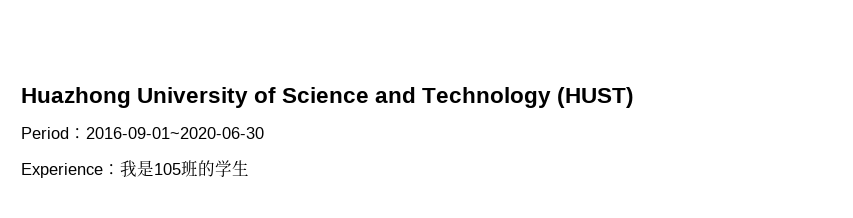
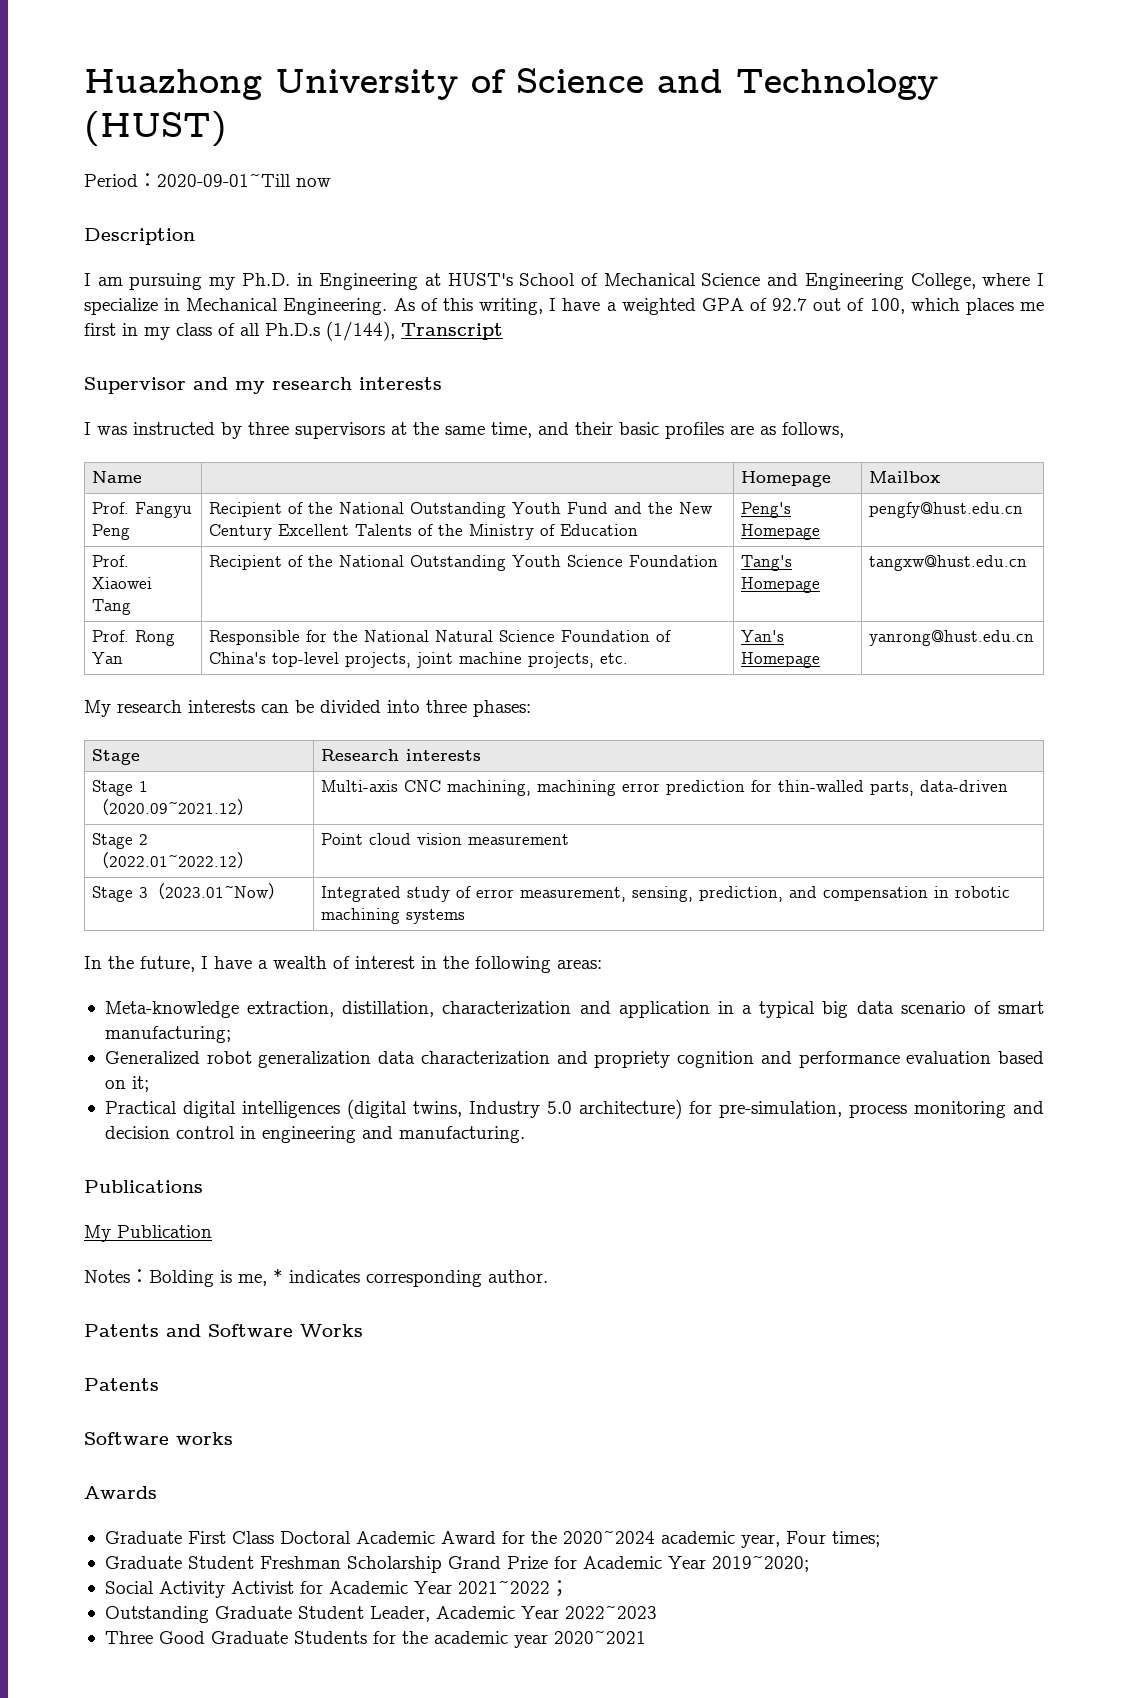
[86,127,264,139] [21,160,249,178] 2016-09-01~2020-06-30 // Experience：我是105班的学生 -> [157,173,331,187] [84,228,195,245] [84,273,1045,290] [84,298,1044,315] [84,321,503,341] [84,377,442,394] [84,422,844,439] [91,471,142,483] [740,471,831,487] [868,471,941,483] [91,502,192,518] [91,524,130,540] [208,502,713,518] [208,524,638,540] [740,502,791,518] [740,524,820,540] [868,502,1023,518] [91,555,129,567] [91,577,152,589] [91,599,131,615] [208,555,718,571] [740,555,792,571] [740,577,820,593] [868,555,1027,571] [91,630,175,646] [91,652,123,664] [208,630,671,645] [208,652,628,668] [740,630,784,642] [740,652,820,668] [868,630,1034,646] [84,700,531,717] [91,749,140,765] [320,749,481,761] [91,780,148,796] [91,799,254,816] [320,780,1008,796] [91,833,148,849] [91,852,254,869] [320,833,569,845] [91,883,285,902] [320,886,1010,902] [320,908,465,924] [84,956,602,973] [104,1001,1045,1018] [104,1026,231,1043] [104,1051,1044,1068] [104,1076,149,1092] [104,1099,1044,1119] [104,1126,525,1143] [84,1180,203,1193] [84,1225,212,1242] [84,1268,548,1287] [84,1324,363,1337] [84,1378,159,1391] [84,1432,233,1445] [84,1486,157,1499] [104,1530,880,1548] [104,1555,809,1573] [104,1580,569,1598] [104,1605,657,1623] [104,1630,646,1648] 2020-09-01~Till now // Description // I am pursuing my Ph.D. in Engineering at HUST's School of Mechanical Science and Engineering College, where I specialize in Mechanical Engineering. As of this writing, I have a weighted GPA of 92.7 out of 100, which places me first in my class of all Ph.D.s (1/144), Transcript // Supervisor and my research interests // I was instructed by three supervisors at the same time, and their basic profiles are as follows, // Name | | Homepage | Mailbox // Prof. Fangyu Peng | Recipient of the National Outstanding Youth Fund and the New Century Excellent Talents of the Ministry of Education | Peng's Homepage | pengfy@hust.edu.cn // Prof. Xiaowei Tang | Recipient of the National Outstanding Youth Science Foundation | Tang's Homepage | tangxw@hust.edu.cn // Prof. Rong Yan | Responsible for the National Natural Science Foundation of China's top-level projects, joint machine projects, etc. | Yan's Homepage | yanrong@hust.edu.cn // My research interests can be divided into three phases: // Stage | Research interests // Stage 1（2020.09~2021.12） | Multi-axis CNC machining, machining error prediction for thin-walled parts, data-driven // Stage 2（2022.01~2022.12） | Point cloud vision measurement // Stage 3（2023.01~Now） | Integrated study of error measurement, sensing, prediction, and compensation in robotic machining systems // In the future, I have a wealth of interest in the following areas: // Meta-knowledge extraction, distillation, characterization and application in a typical big data scenario of smart manufacturing; // Generalized robot generalization data characterization and propriety cognition and performance evaluation based on it; // Practical digital intelligences (digital twins, Industry 5.0 architecture) for pre-simulation, process monitoring and decision control in engineering and manufacturing. // Publications // My Publication // Notes：Bolding is me, * indicates corresponding author. // Patents and Software Works // Patents // Software works // Awards // Graduate First Class Doctoral Academic Award for the 2020~2024 academic year, Four times; // Graduate Student Freshman Scholarship Grand Prize for Academic Year 2019~2020; // Social Activity Activist for Academic Year 2021~2022； // Outstanding Graduate Student Leader, Academic Year 2022~2023 // Three Good Graduate Students for the academic year 2020~2021

